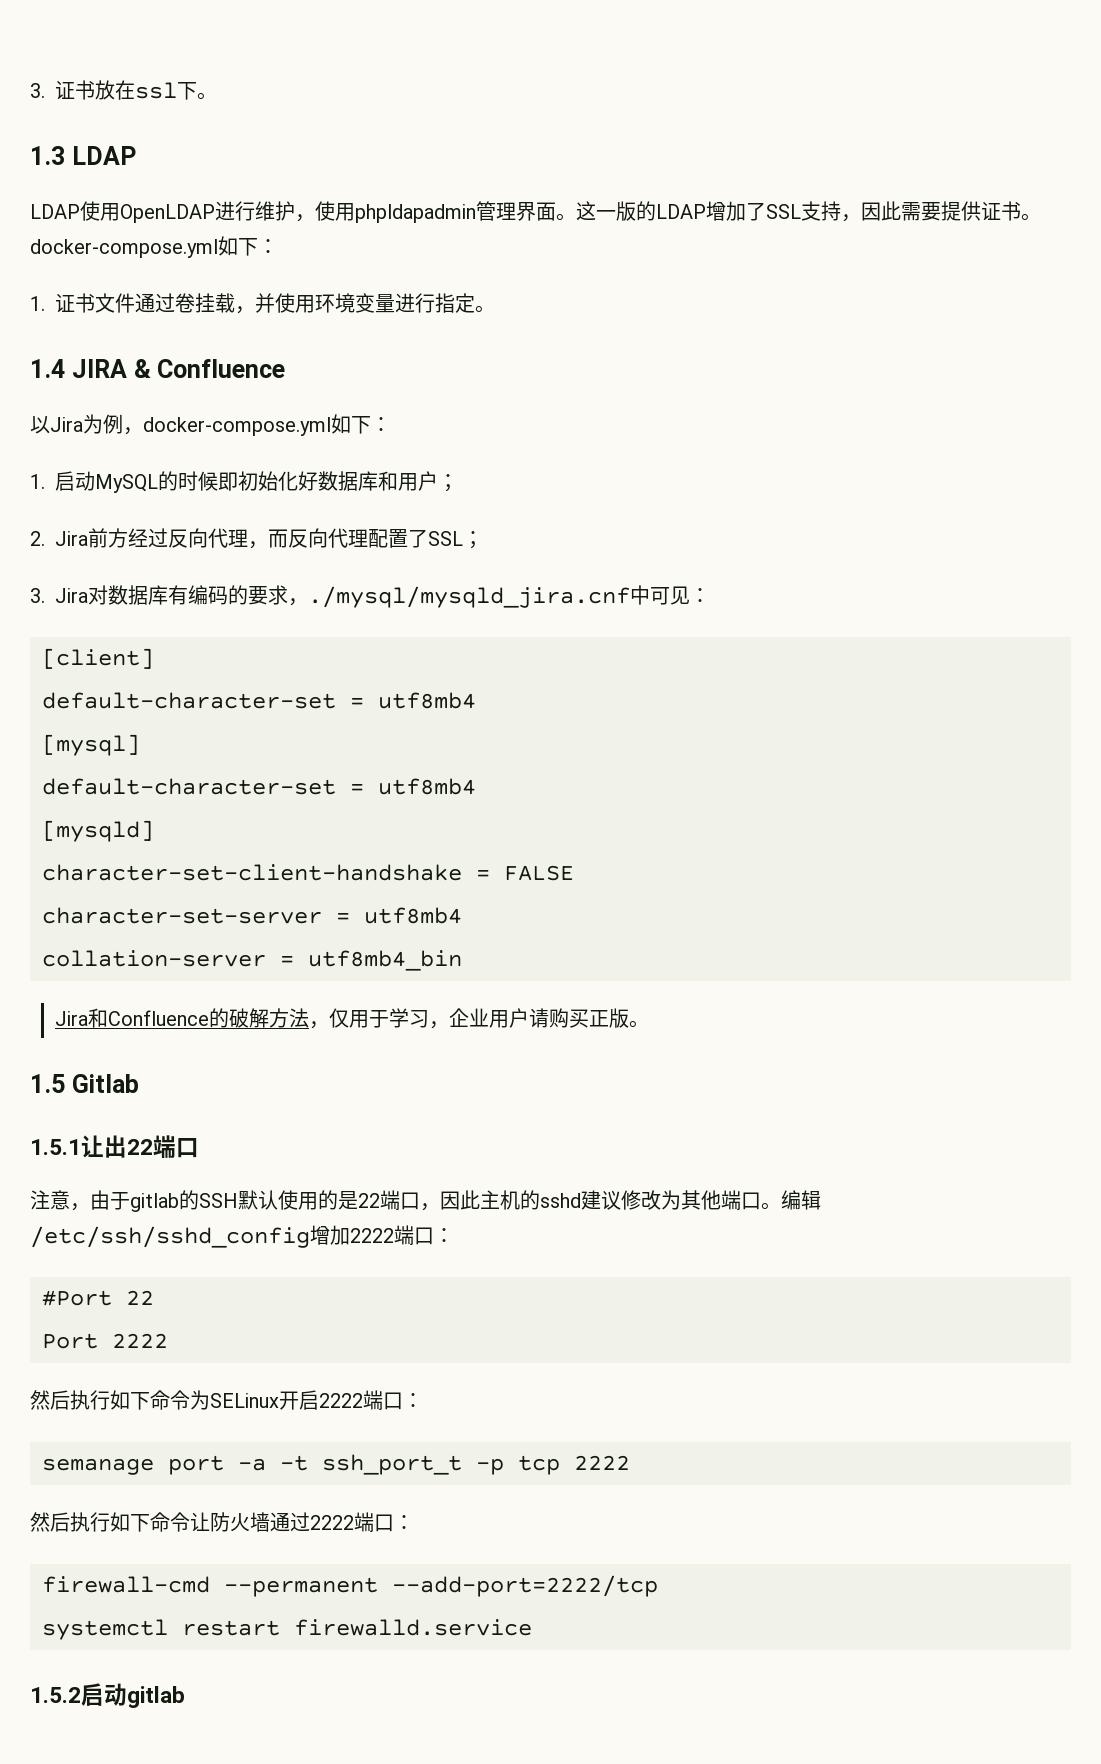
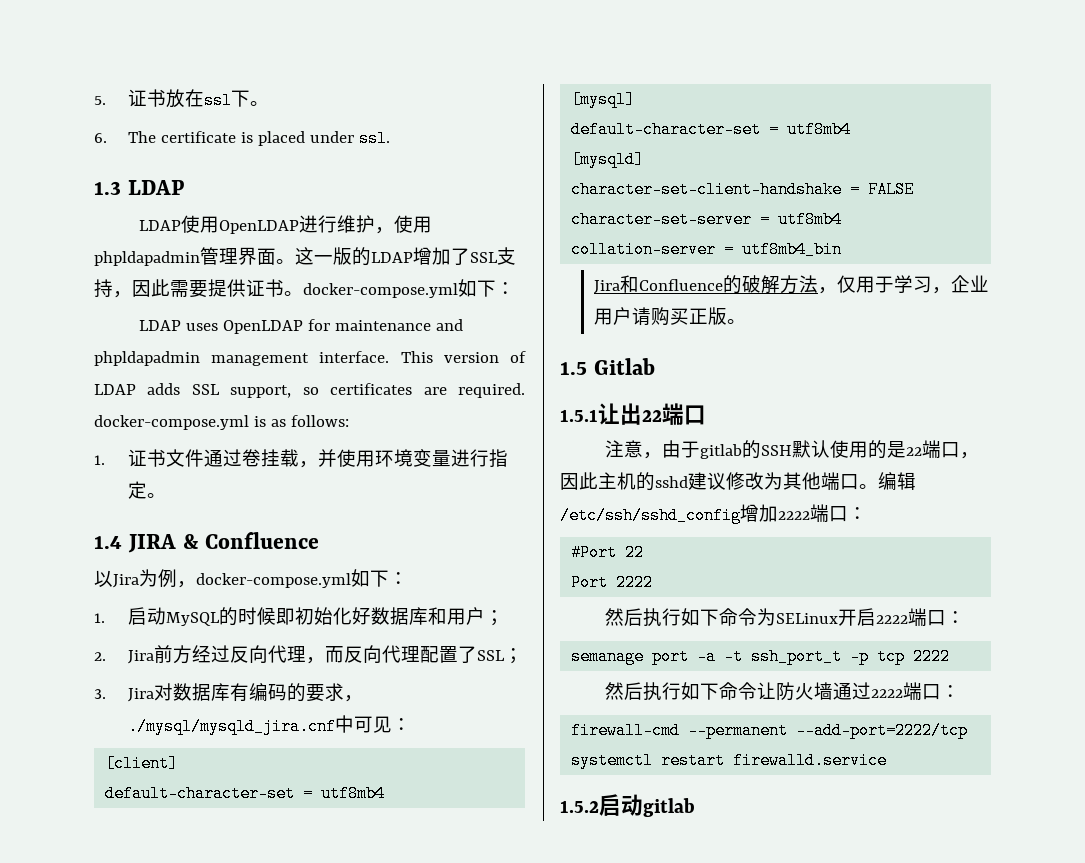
[30,83,45,98] 3. -> [94,96,106,105] 5.
(218, 96) none -> [94,130,391,147] // 6. The certificate is placed under ssl.
(278, 246) none -> [138,319,463,334] [94,351,526,366] [94,383,525,398] [94,415,349,430] // LDAP uses OpenLDAP for maintenance and phpldapadmin management interface. This version of LDAP adds SSL support, so certificates are required. docker-compose.yml is as follows:

